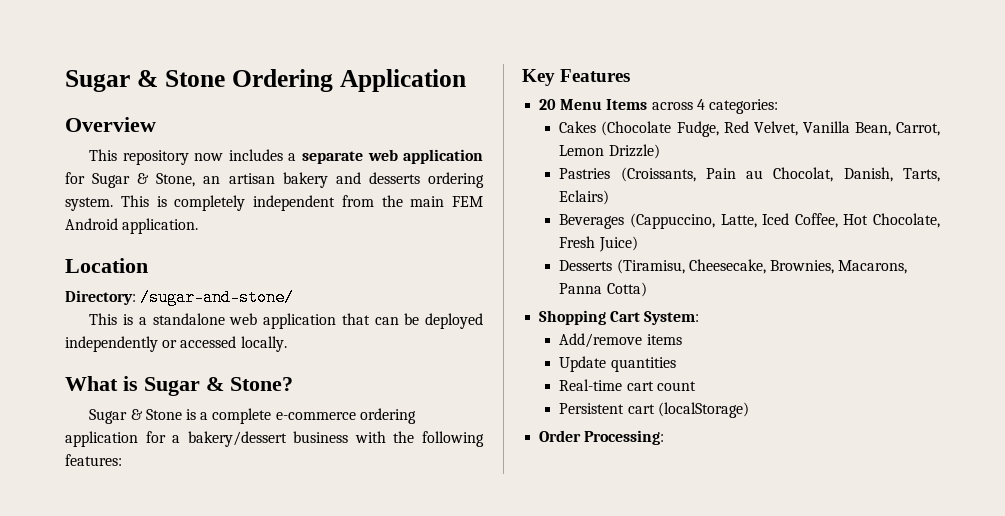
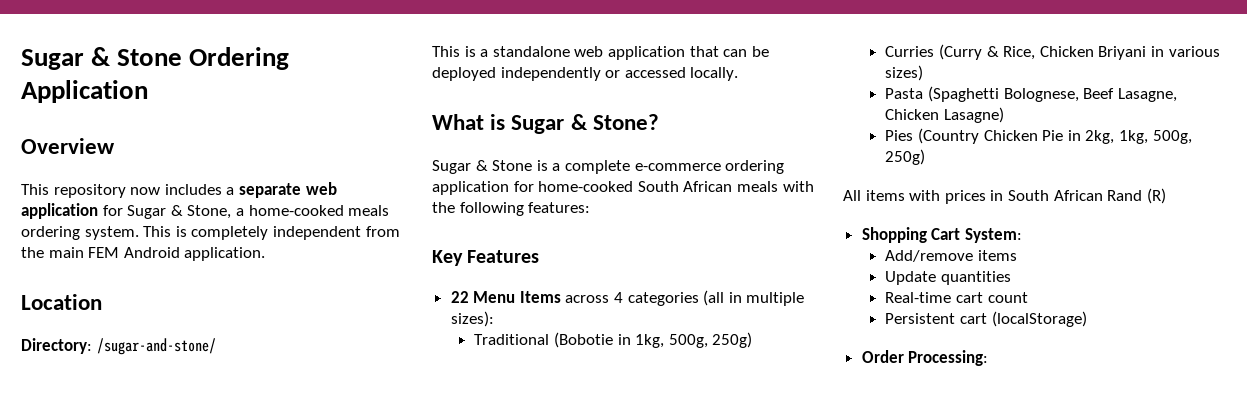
[203,172,420,188] an artisan bakery and desserts -> [235,205,390,216] a home-cooked meals
[172,431,349,447] a bakery/dessert business -> [538,181,778,192] home-cooked South African meals
[539,99,557,110] 20 -> [450,291,469,303] 22
[708,99,778,114] [559,121,940,137] [559,144,660,159] [559,167,940,182] [559,190,610,205] [559,213,940,229] [559,236,638,252] [559,259,908,274] [559,282,647,297] categories: // Cakes (Chocolate Fudge, Red Velvet, Vanilla Bean, Carrot, Lemon Drizzle) // Pastries (Croissants, Pain au Chocolat, Danish, Tarts, Eclairs) // Beverages (Cappuccino, Latte, Iced Coffee, Hot Chocolate, Fresh Juice) // Desserts (Tiramisu, Cheesecake, Brownies, Macarons, Panna Cotta) -> [627,290,805,306] [450,311,494,327] [474,332,753,348] [885,44,1220,60] [885,65,924,81] [885,86,1177,102] [885,107,1005,123] [885,128,1192,144] [885,149,926,165] [843,188,1166,204] categories (all in multiple sizes): // Traditional (Bobotie in 1kg, 500g, 250g) // Curries (Curry & Rice, Chicken Briyani in various sizes) // Pasta (Spaghetti Bolognese, Beef Lasagne, Chicken Lasagne) // Pies (Country Chicken Pie in 2kg, 1kg, 500g, 250g) // All items with prices in South African Rand (R)

